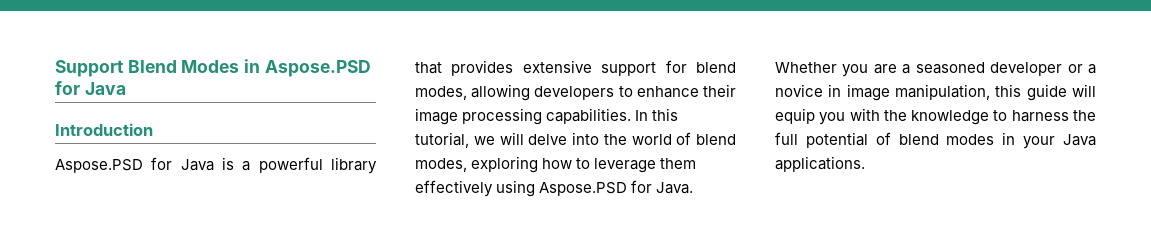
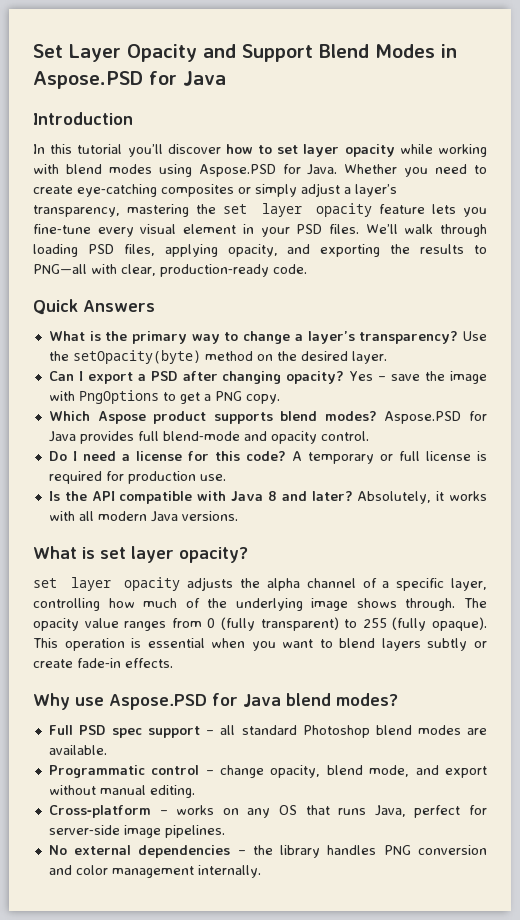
(55, 68) none -> [33,44,236,62] Set Layer Opacity and
[55,157,377,174] [415,60,736,76] [415,84,736,101] [415,108,679,125] [415,132,736,148] [415,156,697,173] [415,180,493,197] Aspose.PSD for Java is a powerful library that provides extensive support for blend modes, allowing developers to enhance their image processing capabilities. In this tutorial, we will delve into the world of blend modes, exploring how to leverage them effectively -> [33,144,488,157] [33,164,152,174] In this tutorial you’ll discover how to set layer opacity while working with blend modes
[873,62,1096,76] [775,84,1096,101] [775,108,1096,125] [775,132,1096,149] [775,156,865,172] are a seasoned developer or a novice in image manipulation, this guide will equip you with the knowledge to harness the full potential of blend modes in your Java applications. -> [435,164,487,174] [33,183,397,197] [33,203,488,217] [33,224,487,237] [33,244,488,257] [33,264,307,277] [33,299,155,315] [48,331,487,344] [48,350,387,364] [48,371,487,384] [48,390,280,404] [48,411,487,424] [48,431,369,444] [48,451,487,464] [48,471,226,484] [48,491,487,504] [48,511,238,522] [33,546,248,563] [33,577,487,591] [33,598,487,611] [33,617,488,631] [33,638,488,651] [33,658,173,668] [33,693,398,710] [48,725,488,738] [48,745,107,755] [48,765,488,778] [48,785,195,798] [48,805,488,818] [48,825,225,838] [48,845,488,858] [48,865,261,878] need to create eye‑catching composites or simply adjust a layer’s transparency, mastering the set layer opacity feature lets you fine‑tune every visual element in your PSD files. We’ll walk through loading PSD files, applying opacity, and exporting the results to PNG—all with clear, production‑ready code. // Quick Answers // What is the primary way to change a layer’s transparency? Use the setOpacity(byte) method on the desired layer. // Can I export a PSD after changing opacity? Yes – save the image with PngOptions to get a PNG copy. // Which Aspose product supports blend modes? Aspose.PSD for Java provides full blend‑mode and opacity control. // Do I need a license for this code? A temporary or full license is required for production use. // Is the API compatible with Java 8 and later? Absolutely, it works with all modern Java versions. // What is set layer opacity? // set layer opacity adjusts the alpha channel of a specific layer, controlling how much of the underlying image shows through. The opacity value ranges from 0 (fully transparent) to 255 (fully opaque). This operation is essential when you want to blend layers subtly or create fade‑in effects. // Why use Aspose.PSD for Java blend modes? // Full PSD spec support – all standard Photoshop blend modes are available. // Programmatic control – change opacity, blend mode, and export without manual editing. // Cross‑platform – works on any OS that runs Java, perfect for server‑side image pipelines. // No external dependencies – the library handles PNG conversion and color management internally.

